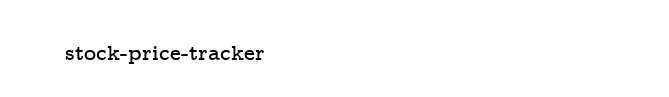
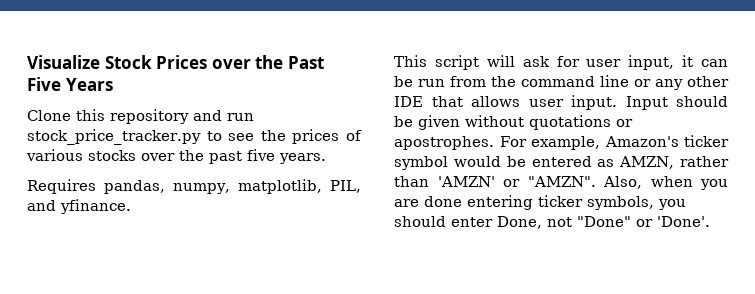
[65,46,265,64] stock-price-tracker -> [27,55,324,69] [27,77,113,91] [27,109,254,124] [27,129,362,145] [26,149,326,164] [27,179,361,194] [27,199,131,214] [394,55,728,70] [394,75,729,90] [394,95,728,110] [394,115,633,130] [394,135,729,150] [394,156,729,170] [394,176,728,190] [394,195,686,210] [394,216,710,229] Visualize Stock Prices over the Past Five Years // Clone this repository and run stock_price_tracker.py to see the prices of various stocks over the past five years. // Requires pandas, numpy, matplotlib, PIL, and yfinance. // This script will ask for user input, it can be run from the command line or any other IDE that allows user input. Input should be given without quotations or apostrophes. For example, Amazon's ticker symbol would be entered as AMZN, rather than 'AMZN' or "AMZN". Also, when you are done entering ticker symbols, you should enter Done, not "Done" or 'Done'.

